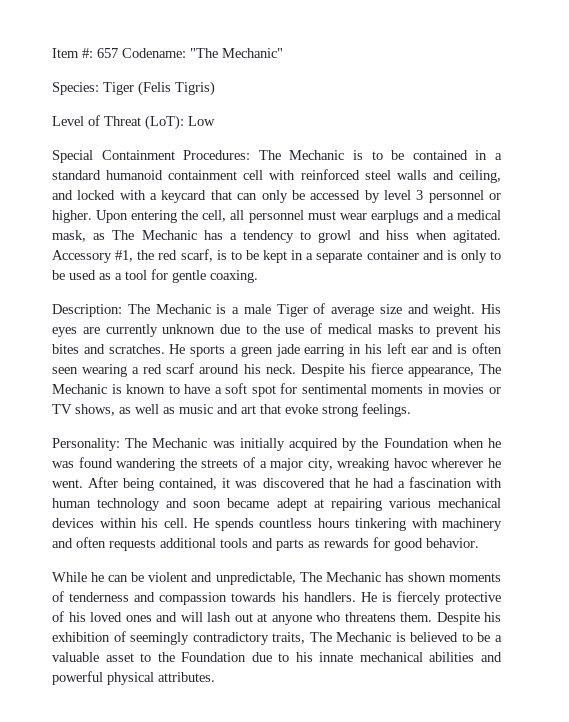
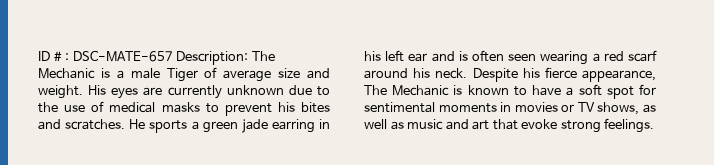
[52,48,283,58] [52,81,215,96] [52,115,215,130] [52,150,503,163] [52,169,501,183] [52,190,501,203] [52,210,501,223] [52,230,502,243] [52,249,501,263] [52,269,258,283] Item #: 657 Codename: "The Mechanic" // Species: Tiger (Felis Tigris) // Level of Threat (LoT): Low // Special Containment Procedures: The Mechanic is to be contained in a standard humanoid containment cell with reinforced steel walls and ceiling, and locked with a keycard that can only be accessed by level 3 personnel or higher. Upon entering the cell, all personnel must wear earplugs and a medical mask, as The Mechanic has a tendency to growl and hiss when agitated. Accessory #1, the red scarf, is to be kept in a separate container and is only to be used as a tool for gentle coaxing. // -> [38,50,173,62] ID # : DSC-MATE-657
[52,438,501,451] [52,457,501,471] [52,477,502,491] [52,498,501,511] [52,518,502,531] [52,537,479,551] [52,572,501,585] [52,591,502,605] [52,611,501,625] [52,631,503,645] [52,652,502,662] [52,671,215,685] // Personality: The Mechanic was initially acquired by the Foundation when he was found wandering the streets of a major city, wreaking havoc wherever he went. After being contained, it was discovered that he had a fascination with human technology and soon became adept at repairing various mechanical devices within his cell. He spends countless hours tinkering with machinery and often requests additional tools and parts as rewards for good behavior. // While he can be violent and unpredictable, The Mechanic has shown moments of tenderness and compassion towards his handlers. He is fiercely protective of his loved ones and will lash out at anyone who threatens them. Despite his exhibition of seemingly contradictory traits, The Mechanic is believed to be a valuable asset to the Foundation due to his innate mechanical abilities and powerful physical attributes. -> (655, 125) none

